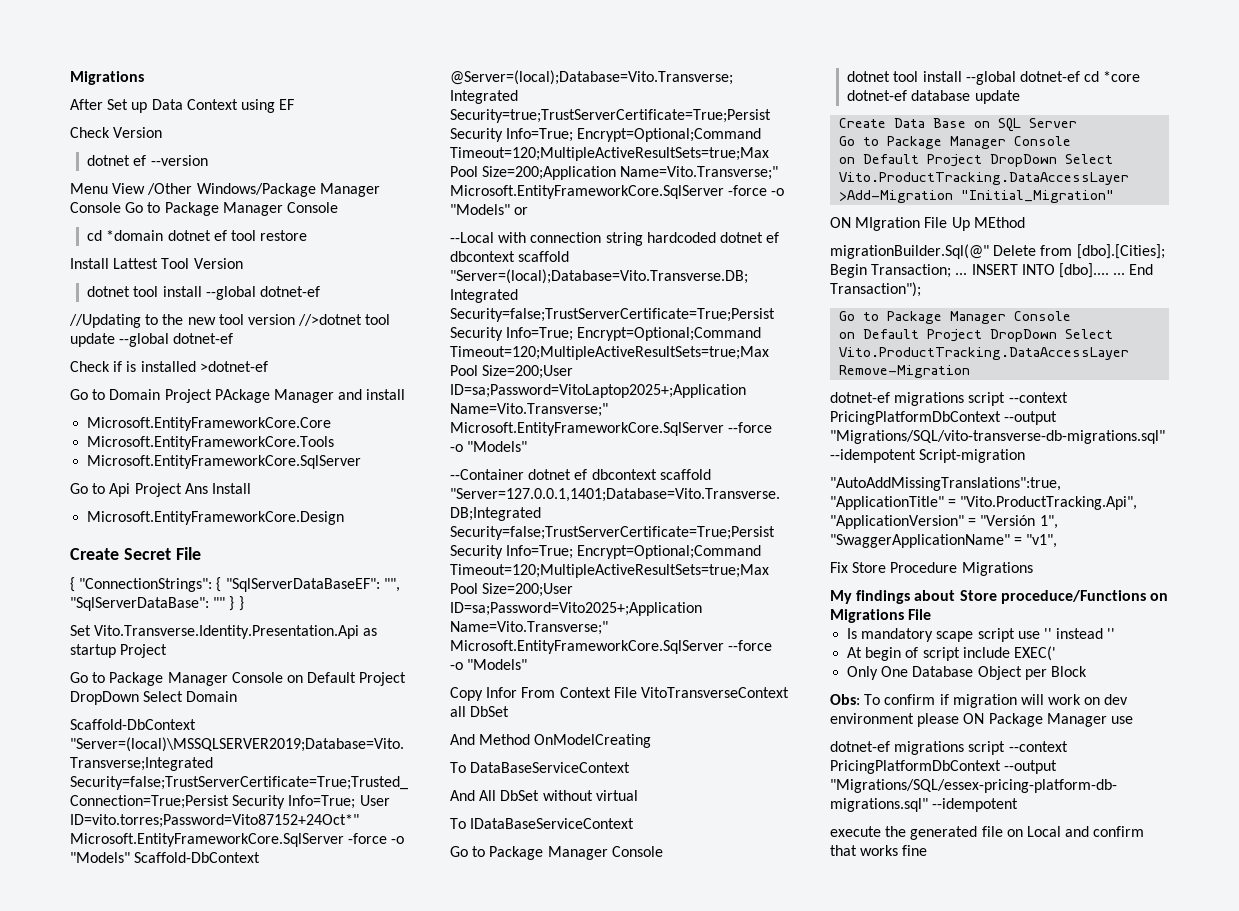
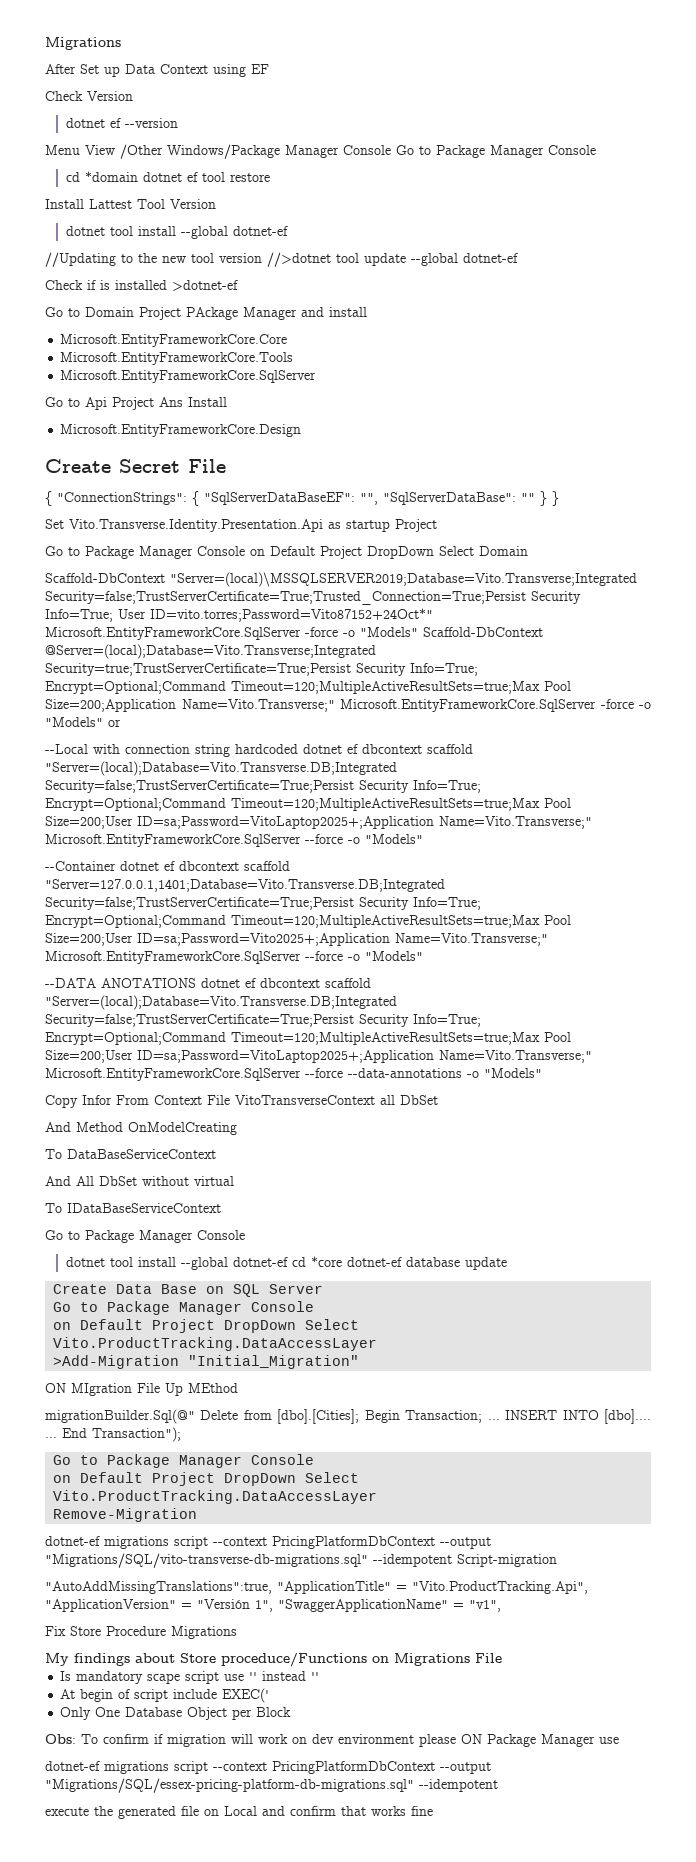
(528, 664) none -> [45,978,371,988] [45,995,397,1010] [45,1014,481,1027] [45,1032,571,1045] [45,1050,592,1063] [45,1068,542,1081] // --DATA ANOTATIONS dotnet ef dbcontext scaffold "Server=(local);Database=Vito.Transverse.DB;Integrated Security=false;TrustServerCertificate=True;Persist Security Info=True; Encrypt=Optional;Command Timeout=120;MultipleActiveResultSets=true;Max Pool Size=200;User ID=sa;Password=VitoLaptop2025+;Application Name=Vito.Transverse;" Microsoft.EntityFrameworkCore.SqlServer --force --data-annotations -o "Models"

